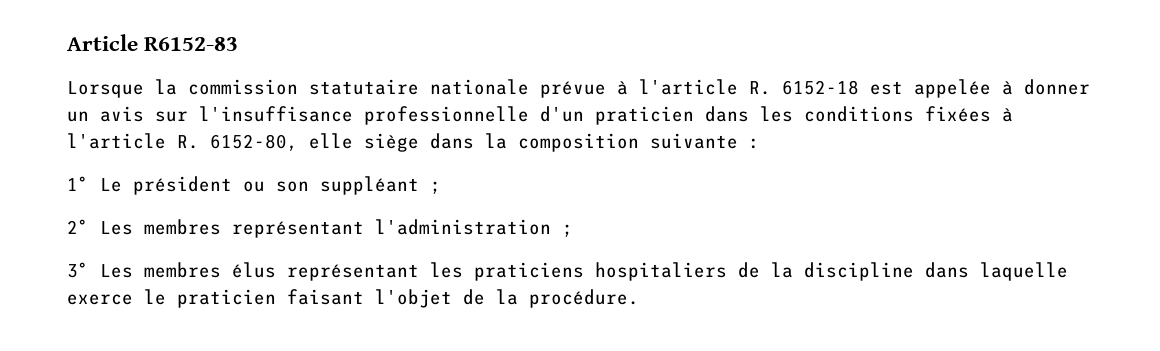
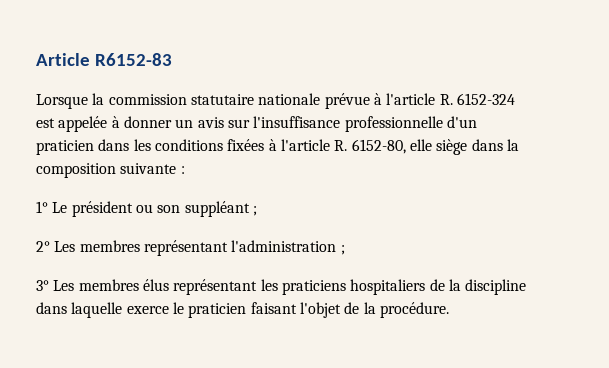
[782,80,859,95] 6152-18 -> [456,93,515,105] 6152-324

